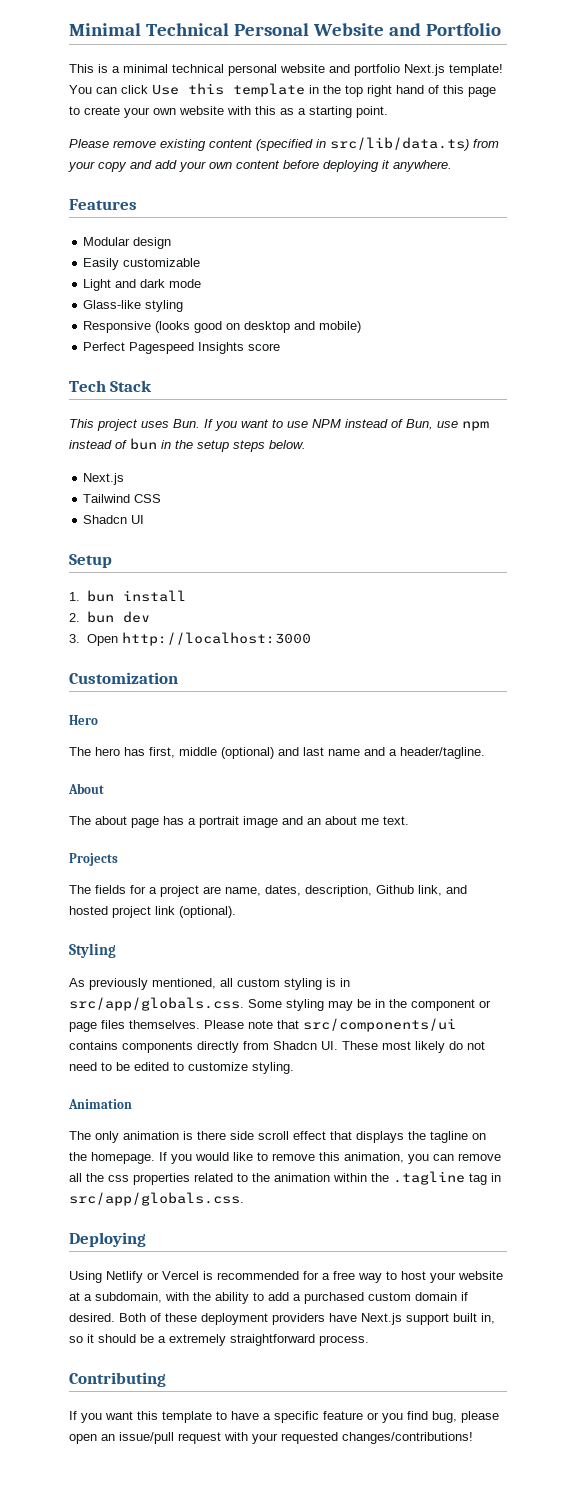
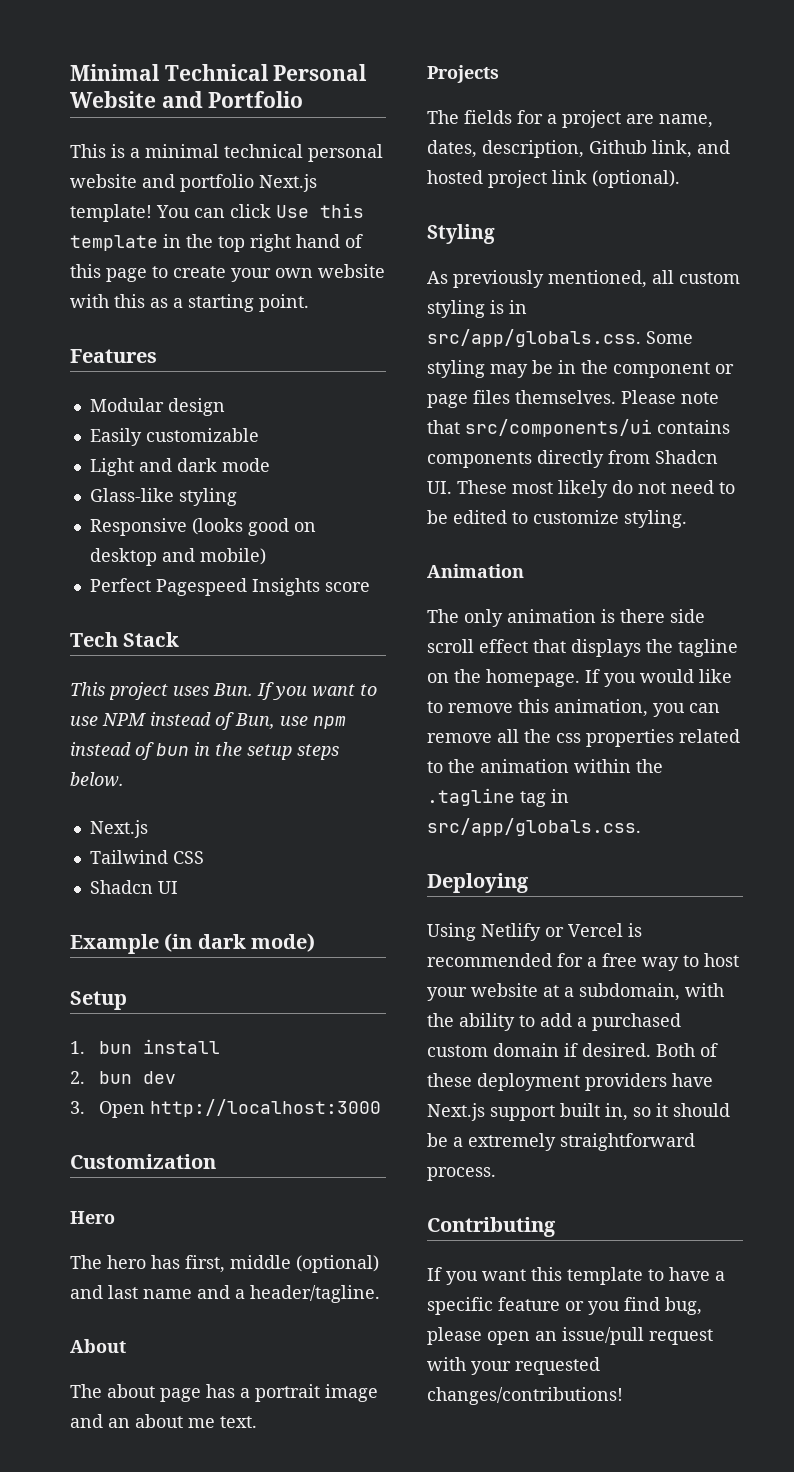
[69,137,499,151] [68,160,452,172] // Please remove existing content (specified in src/lib/data.ts) from your copy and add your own content before deploying it anywhere. -> (309, 303) none
(145, 519) none -> [70,933,316,954] // Example (in dark mode)

